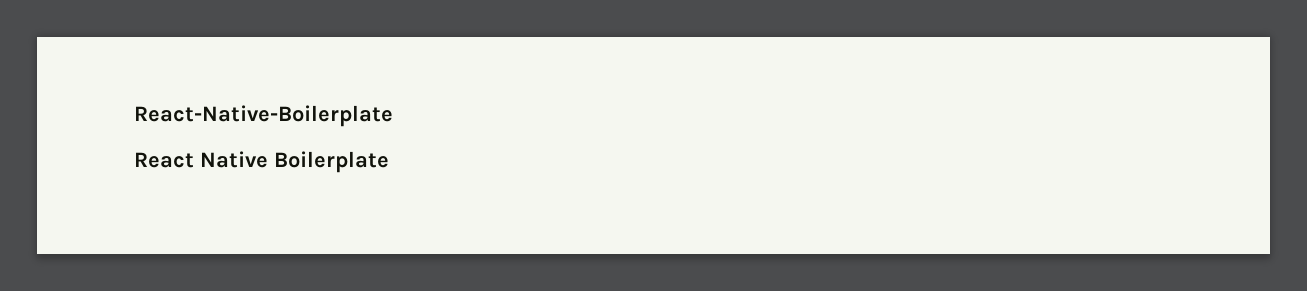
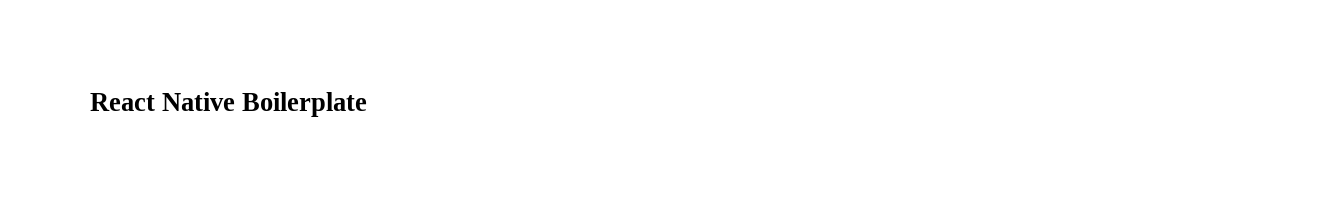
[134,105,393,127] React-Native-Boilerplate // -> (90, 102) none

